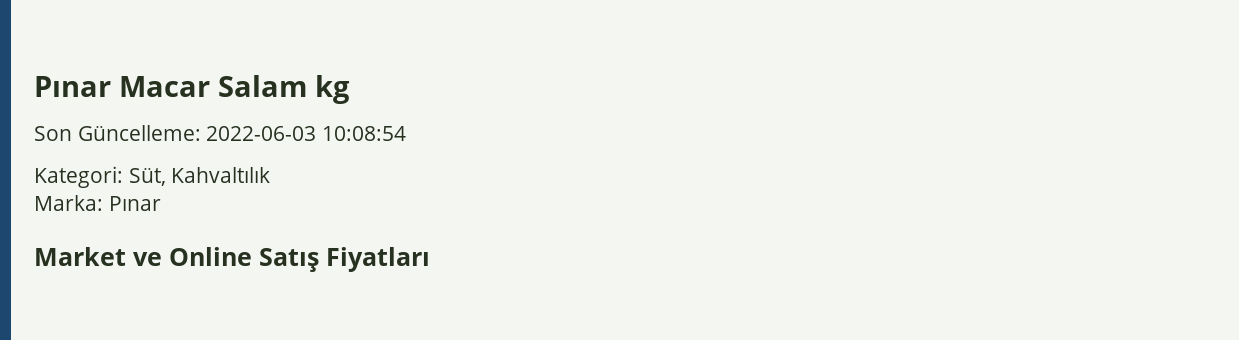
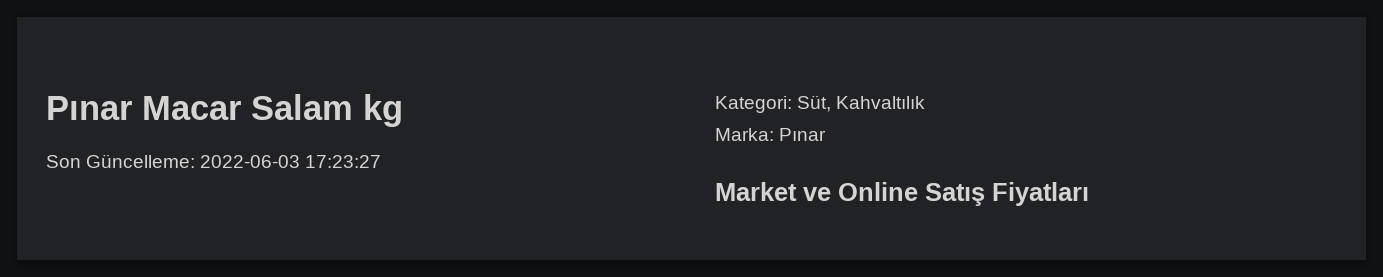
[322,126,407,141] 10:08:54 -> [305,155,382,168] 17:23:27

